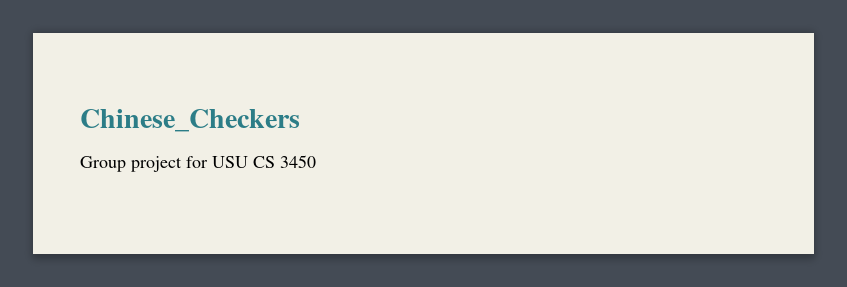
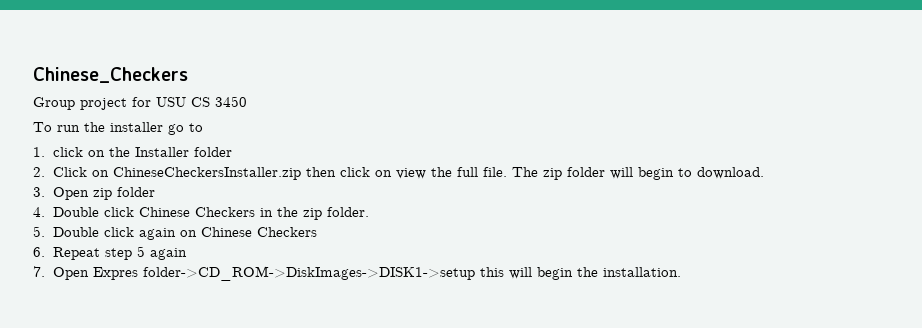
(316, 161) none -> [33,122,203,135] [33,147,232,157] [33,167,764,180] [33,187,155,200] [33,207,369,220] [33,226,317,240] [33,246,187,260] [33,266,681,281] // To run the installer go to // 1. click on the Installer folder // 2. Click on ChineseCheckersInstaller.zip then click on view the full file. The zip folder will begin to download. // 3. Open zip folder // 4. Double click Chinese Checkers in the zip folder. // 5. Double click again on Chinese Checkers // 6. Repeat step 5 again // 7. Open Expres folder->CD_ROM->DiskImages->DISK1->setup this will begin the installation.

